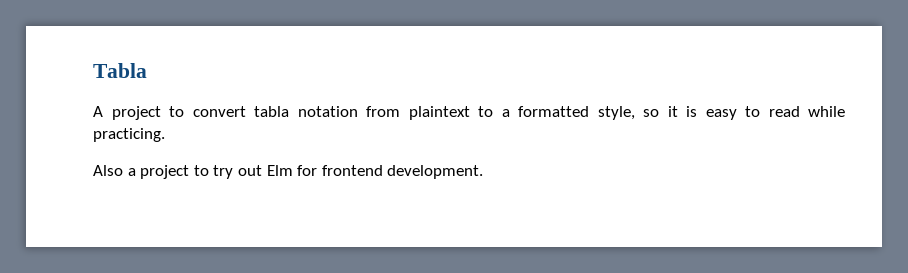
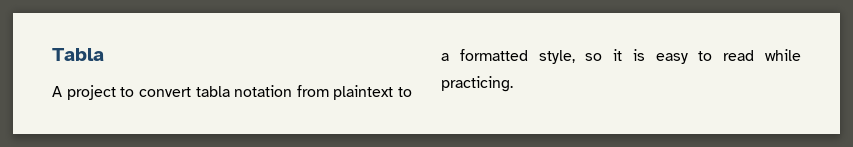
[93,165,484,179] // Also a project to try out Elm for frontend development. -> (513, 84) none

